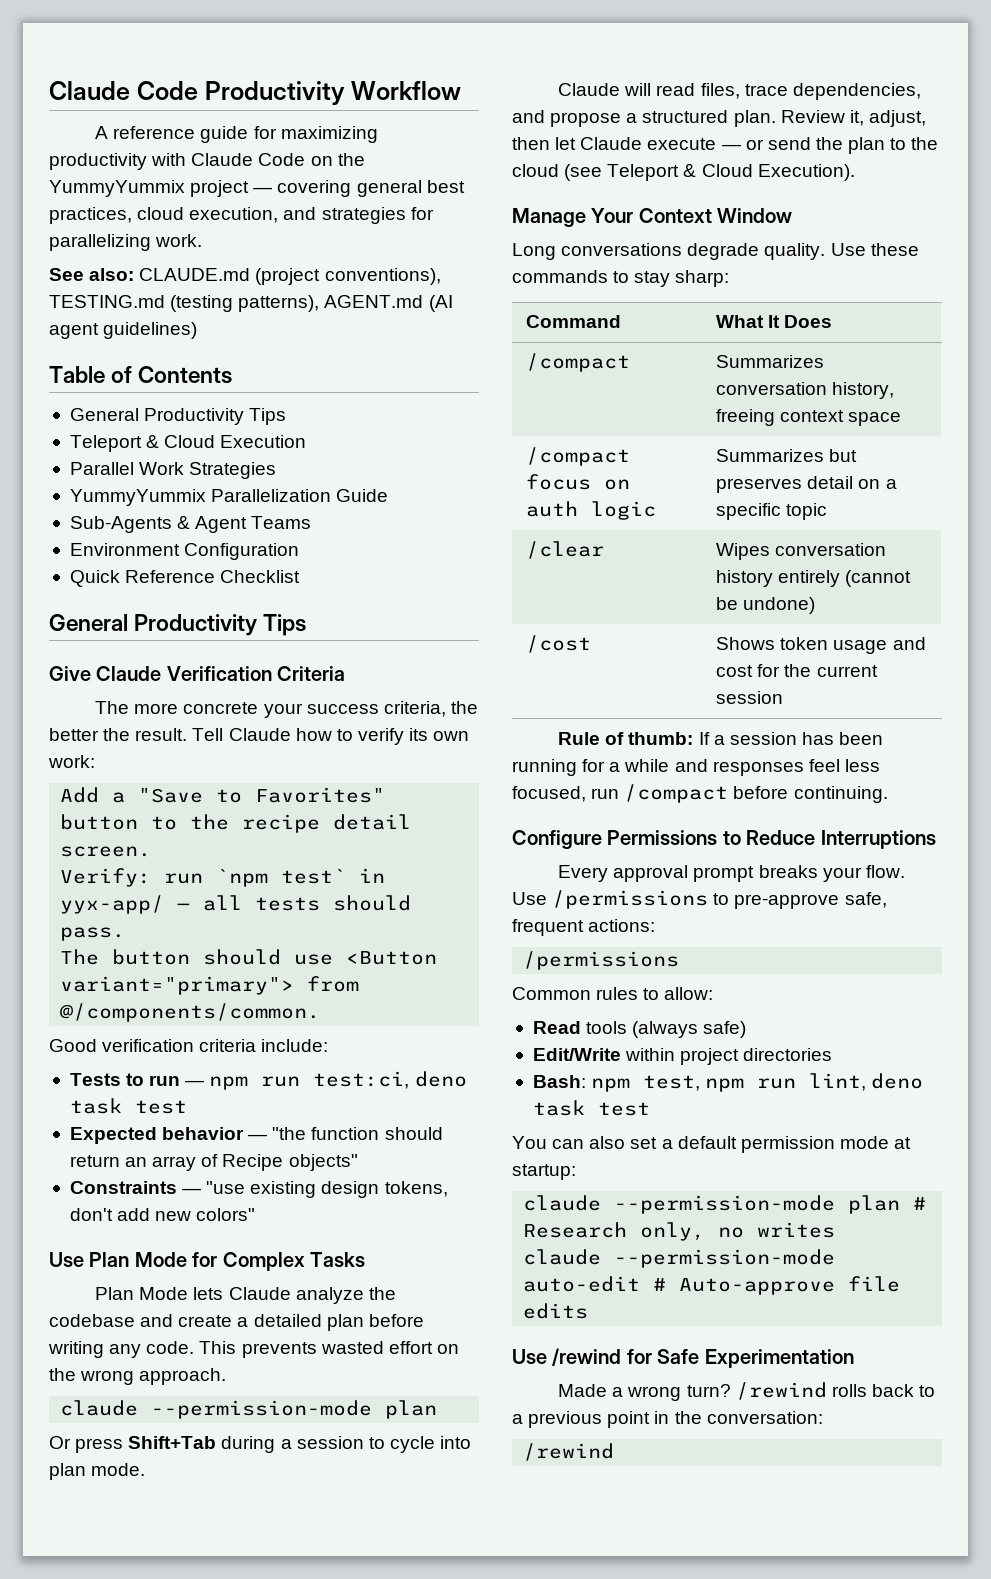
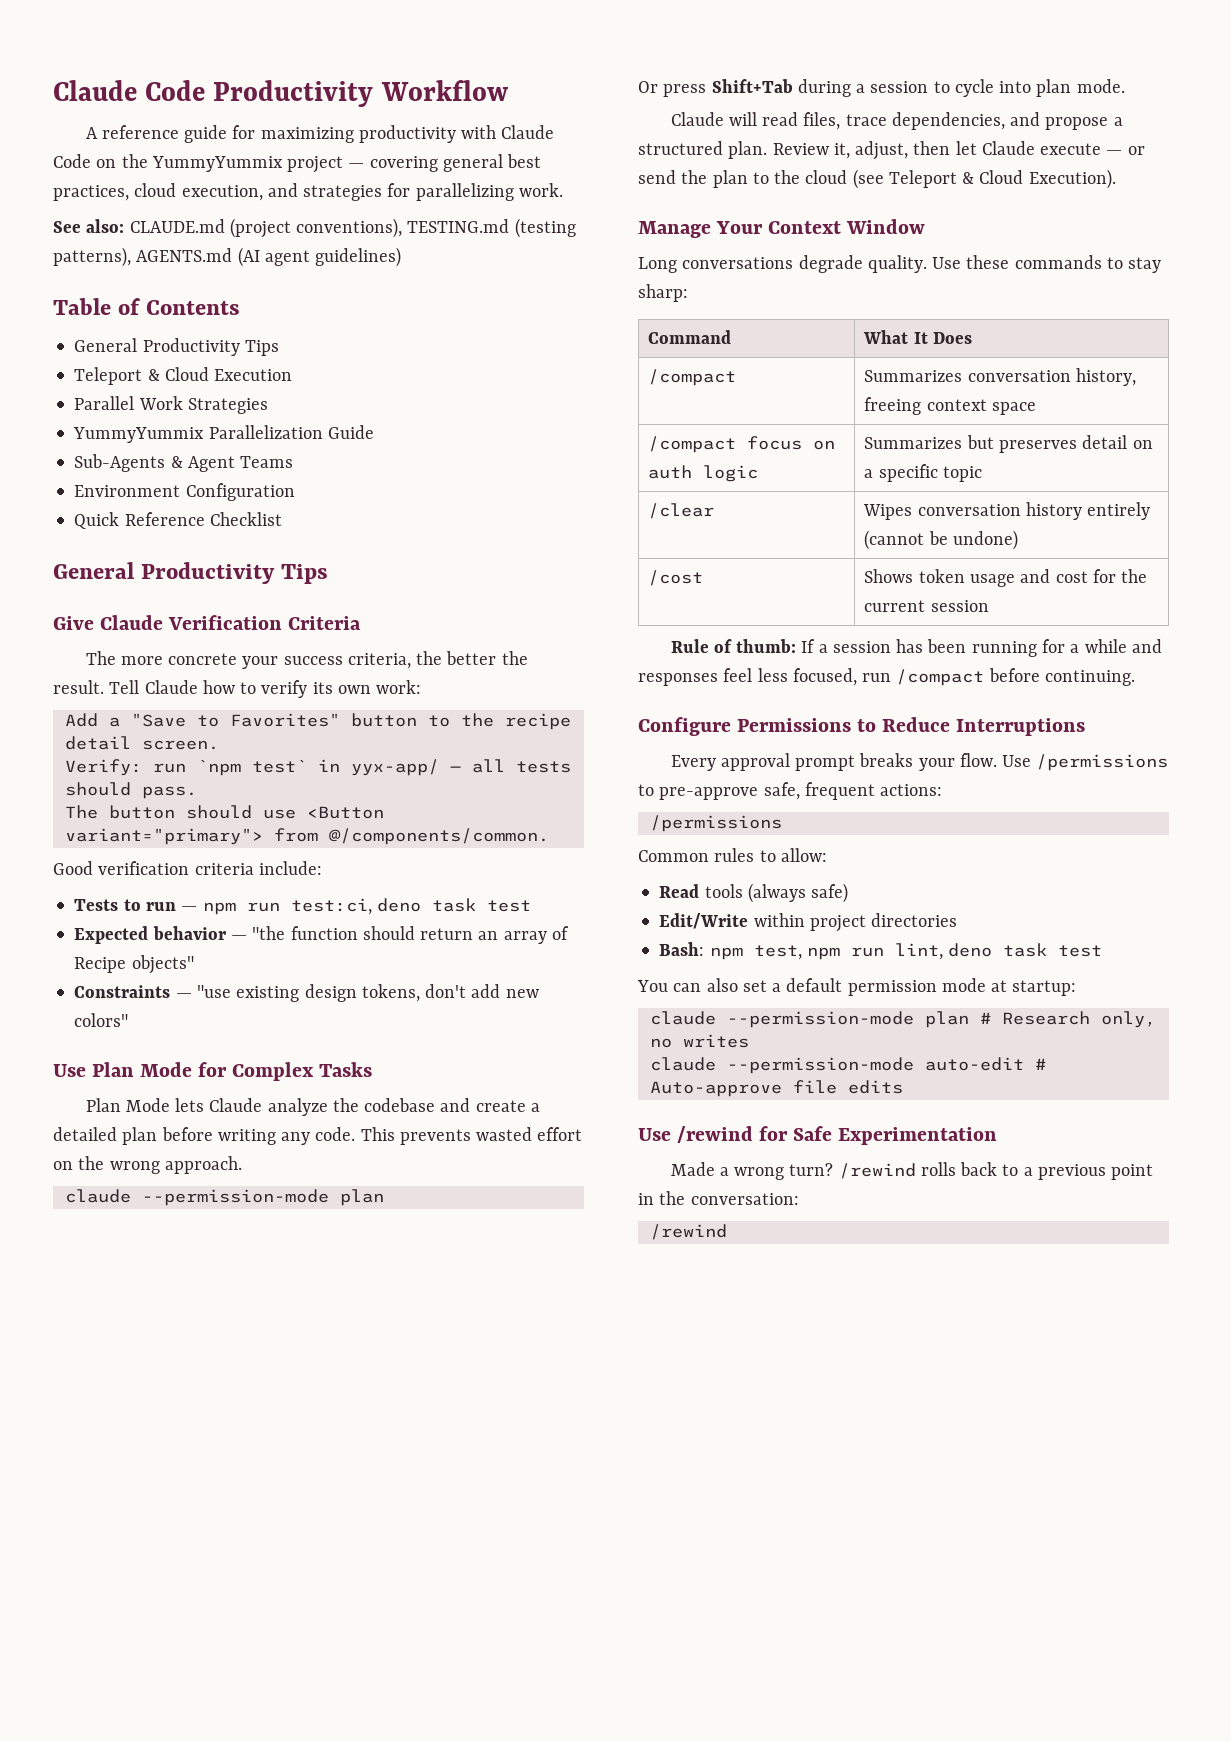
[324,295,424,308] AGENT.md -> [136,248,233,262] AGENTS.md

